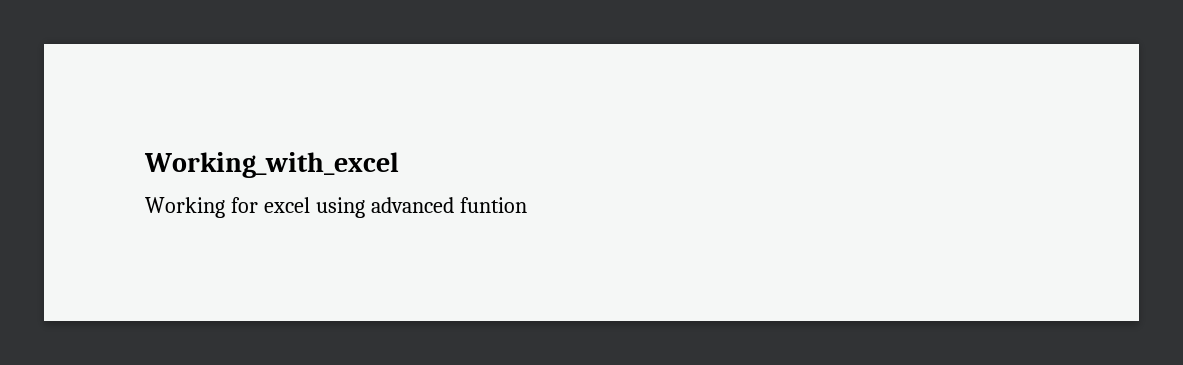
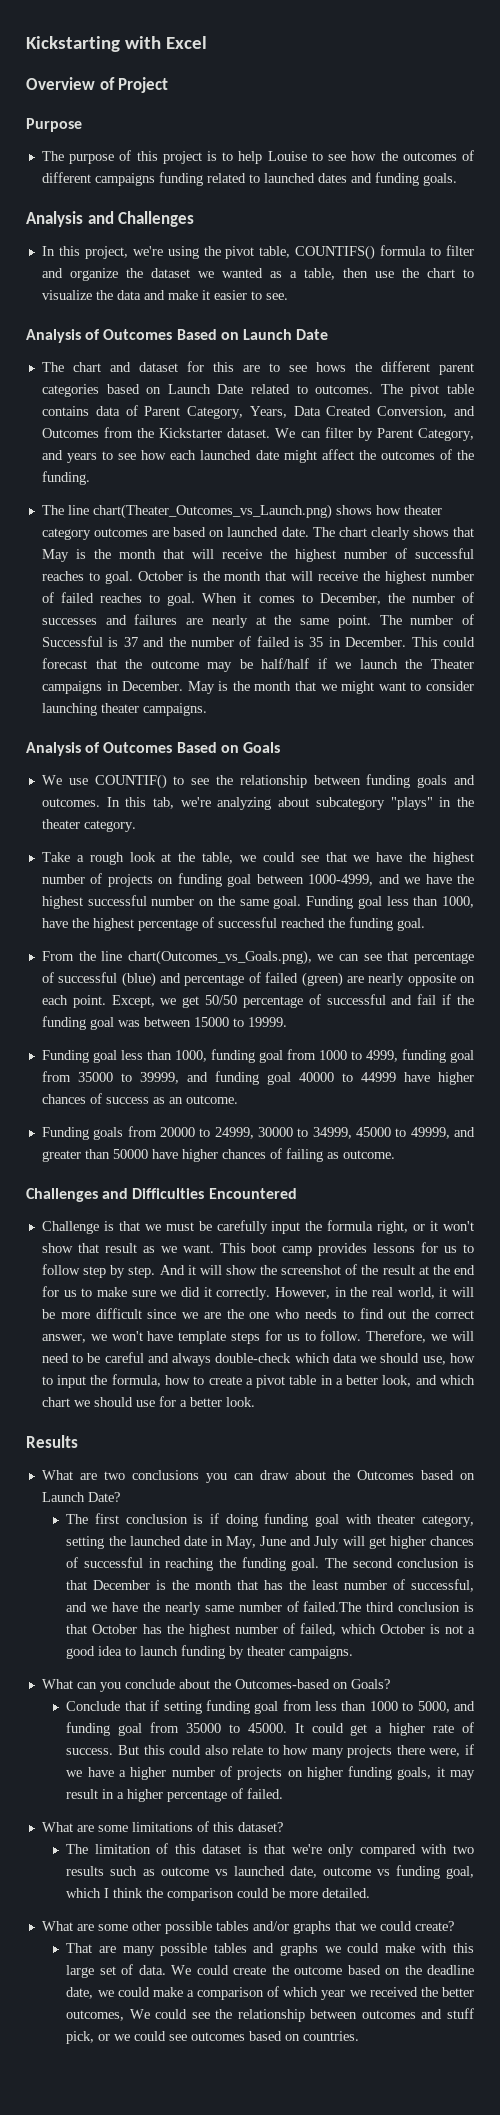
[144,152,399,178] [145,197,527,218] Working_with_excel // Working for excel using advanced funtion -> [26,36,207,52] [26,77,169,93] [26,118,82,132] [41,150,475,164] [41,172,457,186] [26,211,195,227] [41,245,475,260] [41,268,474,281] [41,290,288,300] [26,329,329,343] [41,361,474,375] [41,384,475,397] [41,405,476,419] [41,427,475,441] [41,449,475,463] [41,471,90,485] [41,504,442,519] [41,527,475,540] [41,548,474,562] [41,571,475,584] [41,592,474,606] [41,614,475,628] [41,636,475,647] [41,658,475,672] [41,681,474,694] [41,703,207,716] [26,742,280,756] [41,774,476,789] [41,797,474,810] [41,819,136,832] [41,852,474,865] [41,873,474,887] [41,895,475,909] [41,917,425,931] [41,950,475,965] [41,972,476,987] [41,994,474,1008] [41,1016,287,1030] [41,1049,474,1063] [41,1071,474,1085] [41,1093,238,1104] [41,1126,475,1140] [41,1148,395,1162] [26,1188,297,1202] [41,1220,474,1234] [41,1242,474,1256] [41,1264,475,1278] [41,1286,474,1300] [41,1308,474,1319] [41,1330,474,1344] [41,1352,475,1366] [41,1374,475,1388] [41,1396,255,1407] [26,1435,78,1448] [41,1470,475,1483] [41,1492,120,1502] [66,1513,474,1527] [66,1536,474,1549] [66,1557,474,1571] [66,1579,474,1592] [66,1601,475,1615] [66,1623,475,1637] [66,1645,354,1659] [41,1679,390,1692] [66,1700,475,1714] [66,1722,474,1736] [66,1744,474,1758] [66,1766,475,1780] [66,1788,284,1802] [41,1821,283,1832] [66,1843,475,1857] [66,1865,475,1879] [66,1888,371,1901] [41,1921,454,1934] [66,1943,474,1956] [66,1964,475,1978] [66,1986,474,2000] [66,2008,475,2022] [66,2031,360,2044] Kickstarting with Excel // Overview of Project // Purpose // The purpose of this project is to help Louise to see how the outcomes of different campaigns funding related to launched dates and funding goals. // Analysis and Challenges // In this project, we're using the pivot table, COUNTIFS() formula to filter and organize the dataset we wanted as a table, then use the chart to visualize the data and make it easier to see. // Analysis of Outcomes Based on Launch Date // The chart and dataset for this are to see hows the different parent categories based on Launch Date related to outcomes. The pivot table contains data of Parent Category, Years, Data Created Conversion, and Outcomes from the Kickstarter dataset. We can filter by Parent Category, and years to see how each launched date might affect the outcomes of the funding. // The line chart(Theater_Outcomes_vs_Launch.png) shows how theater category outcomes are based on launched date. The chart clearly shows that May is the month that will receive the highest number of successful reaches to goal. October is the month that will receive the highest number of failed reaches to goal. When it comes to December, the number of successes and failures are nearly at the same point. The number of Successful is 37 and the number of failed is 35 in December. This could forecast that the outcome may be half/half if we launch the Theater campaigns in December. May is the month that we might want to consider launching theater campaigns. // Analysis of Outcomes Based on Goals // We use COUNTIF() to see the relationship between funding goals and outcomes. In this tab, we're analyzing about subcategory "plays" in the theater category. // Take a rough look at the table, we could see that we have the highest number of projects on funding goal between 1000-4999, and we have the highest successful number on the same goal. Funding goal less than 1000, have the highest percentage of successful reached the funding goal. // From the line chart(Outcomes_vs_Goals.png), we can see that percentage of successful (blue) and percentage of failed (green) are nearly opposite on each point. Except, we get 50/50 percentage of successful and fail if the funding goal was between 15000 to 19999. // Funding goal less than 1000, funding goal from 1000 to 4999, funding goal from 35000 to 39999, and funding goal 40000 to 44999 have higher chances of success as an outcome. // Funding goals from 20000 to 24999, 30000 to 34999, 45000 to 49999, and greater than 50000 have higher chances of failing as outcome. // Challenges and Difficulties Encountered // Challenge is that we must be carefully input the formula right, or it won't show that result as we want. This boot camp provides lessons for us to follow step by step. And it will show the screenshot of the result at the end for us to make sure we did it correctly. However, in the real world, it will be more difficult since we are the one who needs to find out the correct answer, we won't have template steps for us to follow. Therefore, we will need to be careful and always double-check which data we should use, how to input the formula, how to create a pivot table in a better look, and which chart we should use for a better look. // Results // What are two conclusions you can draw about the Outcomes based on Launch Date? // The first conclusion is if doing funding goal with theater category, setting the launched date in May, June and July will get higher chances of successful in reaching the funding goal. The second conclusion is that December is the month that has the least number of successful, and we have the nearly same number of failed.The third conclusion is that October has the highest number of failed, which October is not a good idea to launch funding by theater campaigns. // What can you conclude about the Outcomes-based on Goals? // Conclude that if setting funding goal from less than 1000 to 5000, and funding goal from 35000 to 45000. It could get a higher rate of success. But this could also relate to how many projects there were, if we have a higher number of projects on higher funding goals, it may result in a higher percentage of failed. // What are some limitations of this dataset? // The limitation of this dataset is that we're only compared with two results such as outcome vs launched date, outcome vs funding goal, which I think the comparison could be more detailed. // What are some other possible tables and/or graphs that we could create? // That are many possible tables and graphs we could make with this large set of data. We could create the outcome based on the deadline date, we could make a comparison of which year we received the better outcomes, We could see the relationship between outcomes and stuff pick, or we could see outcomes based on countries.

